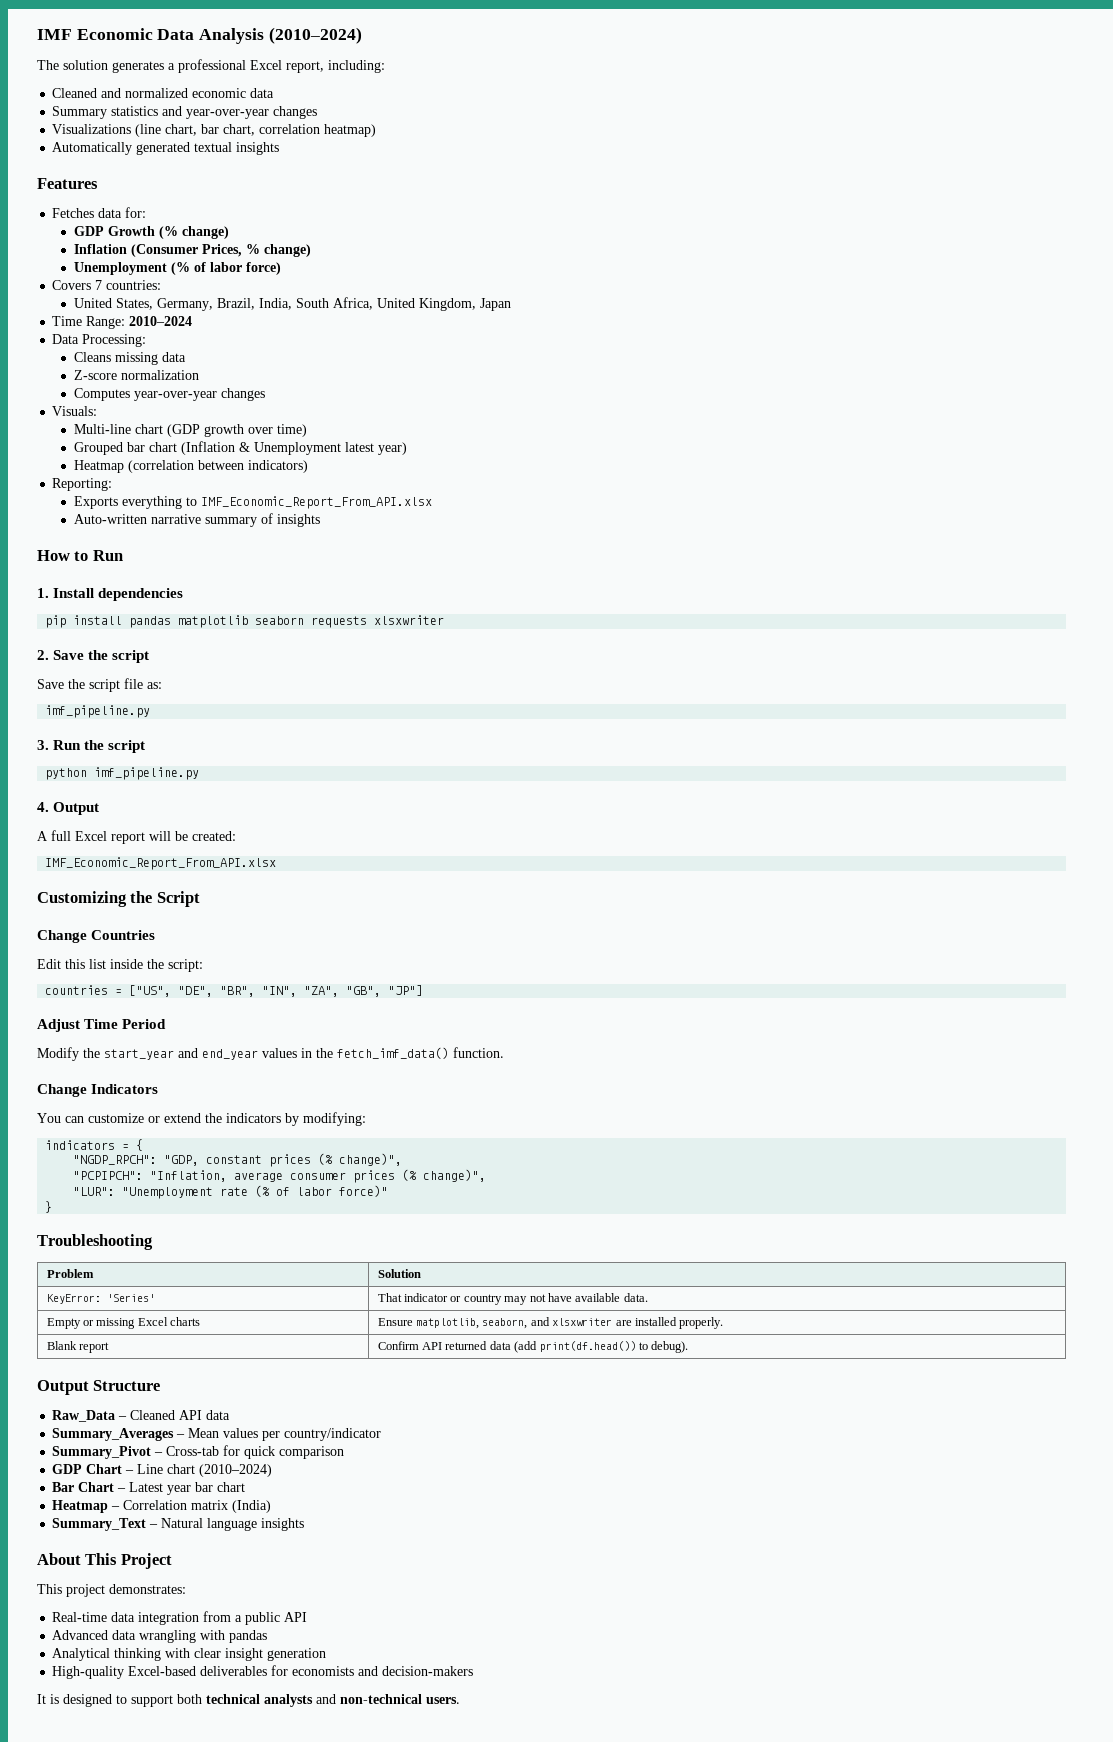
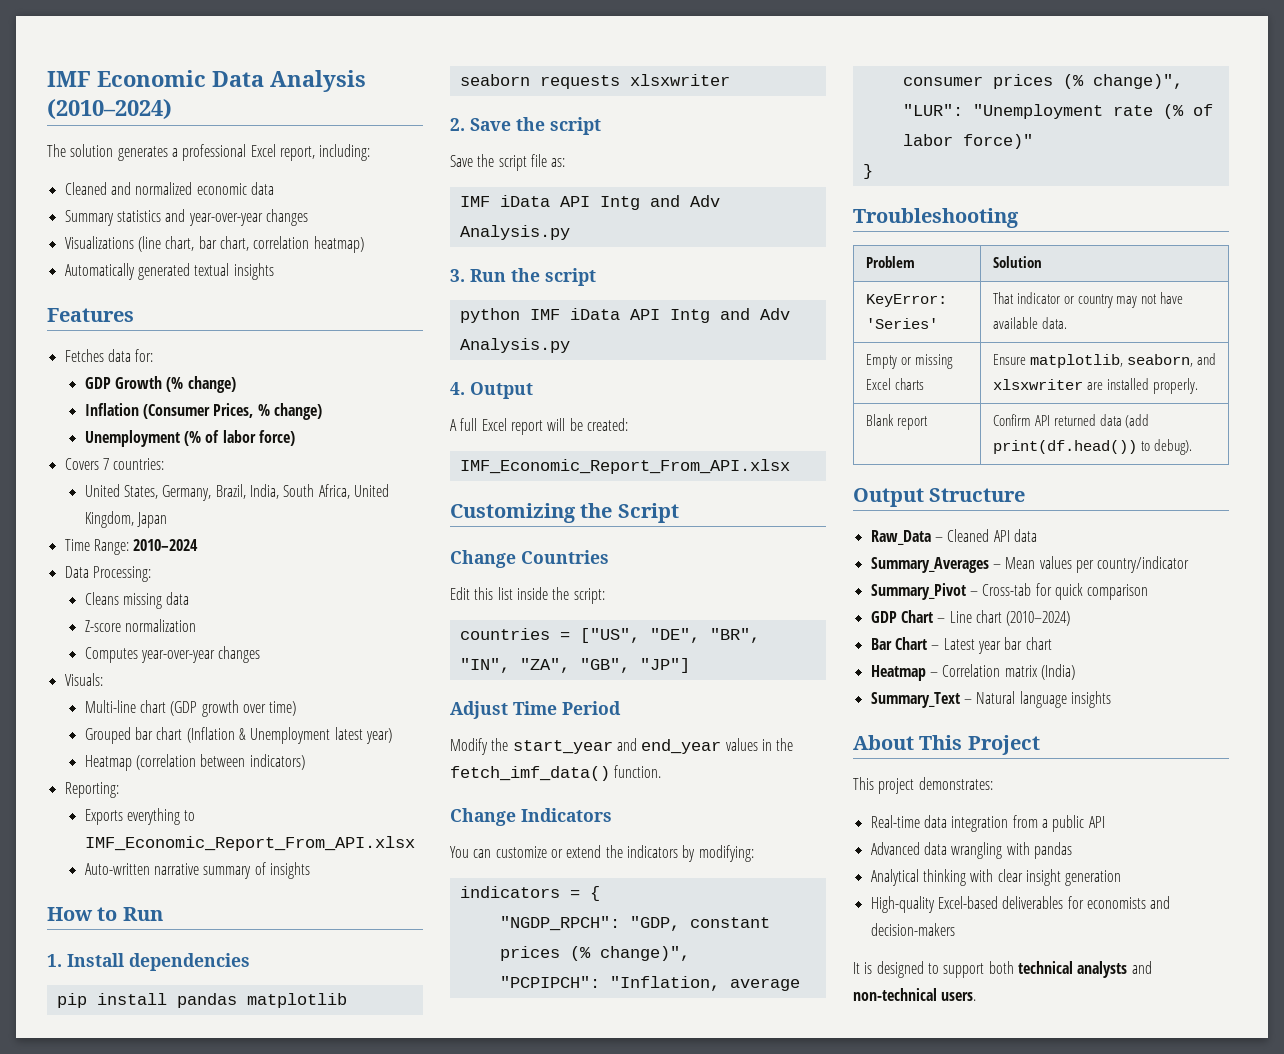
[45,705,151,718] imf_pipeline.py -> [459,195,720,210] [459,225,570,240] IMF iData API Intg and Adv Analysis.py
[94,767,200,780] imf_pipeline.py -> [529,308,790,323] [459,338,570,353] IMF iData API Intg and Adv Analysis.py

